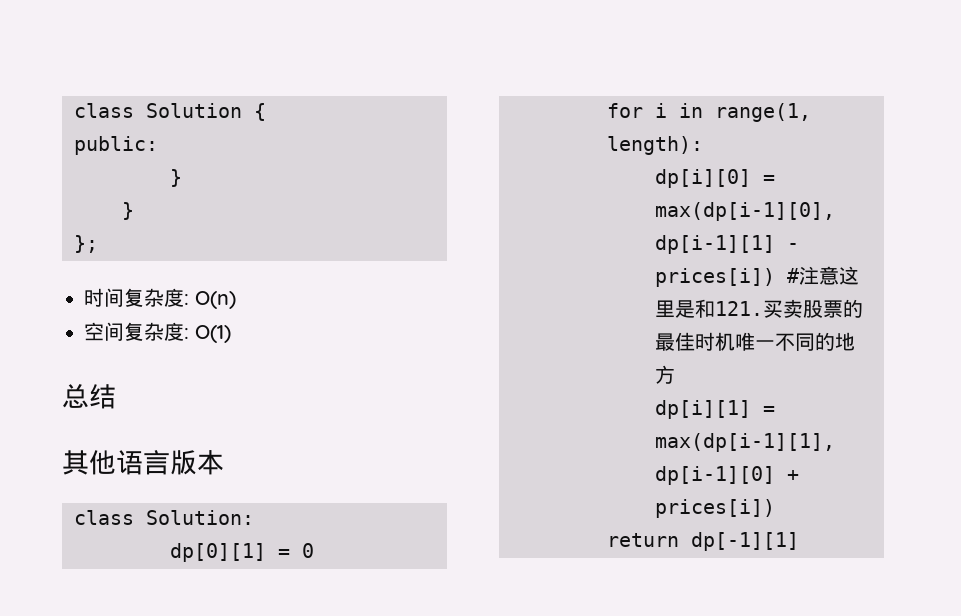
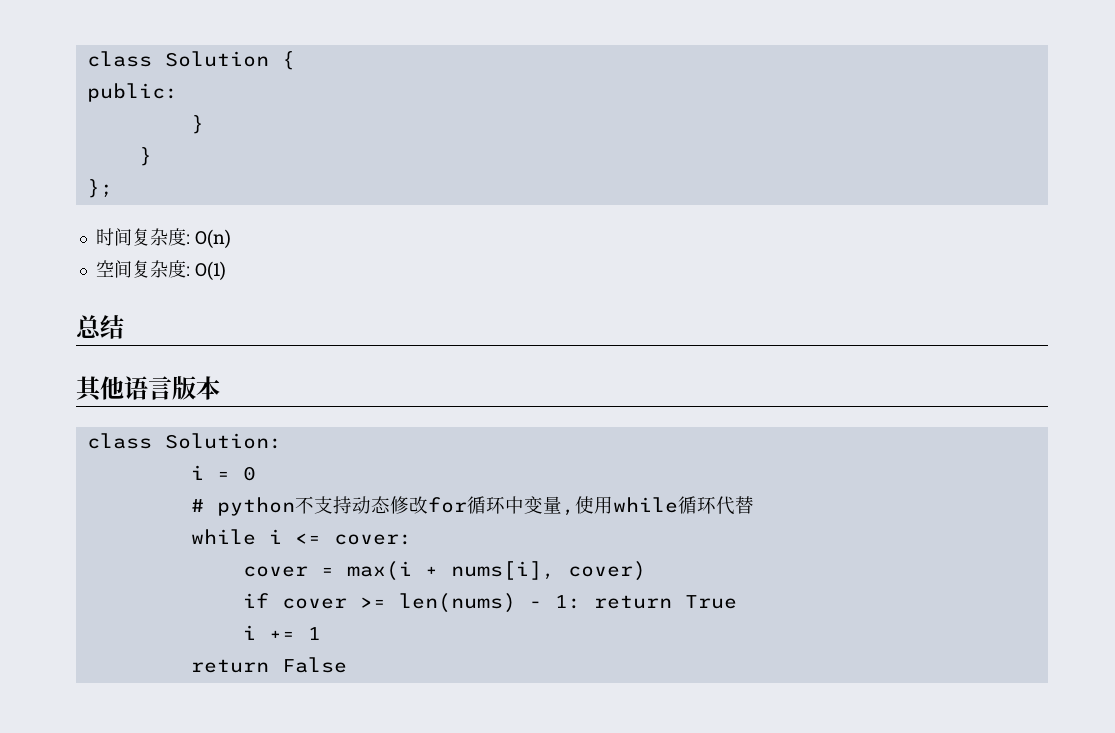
[170,543,266,562] dp[0][1] -> [190,465,204,480] i
[607,103,811,122] [607,136,703,155] [655,169,775,188] [655,202,835,221] [655,235,799,254] [655,266,859,287] [655,299,863,318] [655,332,855,351] [655,365,675,384] [655,400,775,419] [655,433,835,452] [655,466,799,485] [655,499,775,518] [607,532,799,551] for i in range(1, length): // dp[i][0] = max(dp[i-1][0], dp[i-1][1] - prices[i]) #注意这里是和121.买卖股票的最佳时机唯一不同的地方 // dp[i][1] = max(dp[i-1][1], dp[i-1][0] + prices[i]) // return dp[-1][1] -> [190,496,754,516] [190,529,412,545] [242,561,646,581] [242,593,737,613] [242,625,321,640] [190,657,347,673] # python不支持动态修改for循环中变量,使用while循环代替 // while i <= cover: // cover = max(i + nums[i], cover) // if cover >= len(nums) - 1: return True // i += 1 // return False

